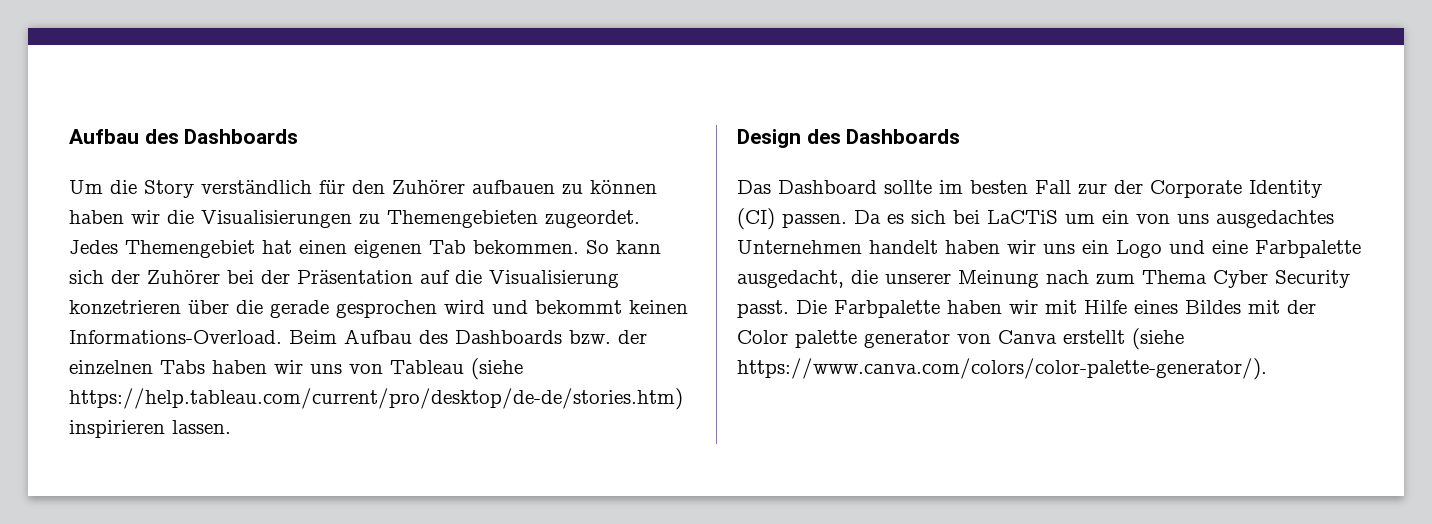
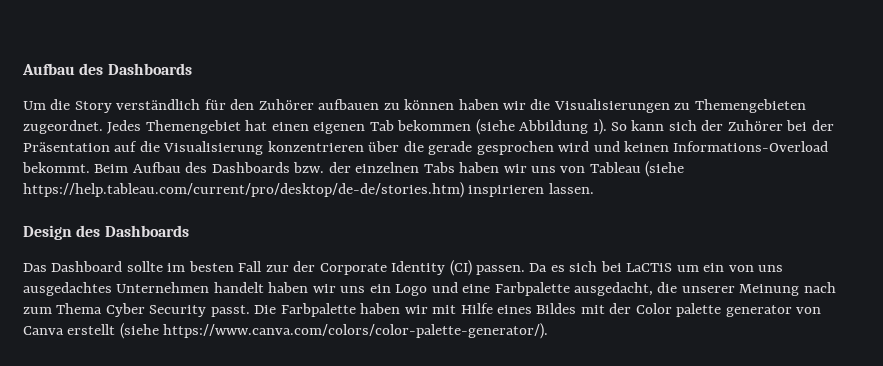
[545,210,640,228] zugeordet. -> [23,120,103,134] zugeordnet.
[473,240,579,254] bekommen. -> [397,119,607,135] bekommen (siehe Abbildung 1).
[69,300,181,315] konzetrieren -> [267,141,364,152] konzentrieren
[535,300,688,314] [69,330,282,344] bekommt keinen Informations-Overload. -> [624,141,829,152] [22,162,90,173] keinen Informations-Overload bekommt.

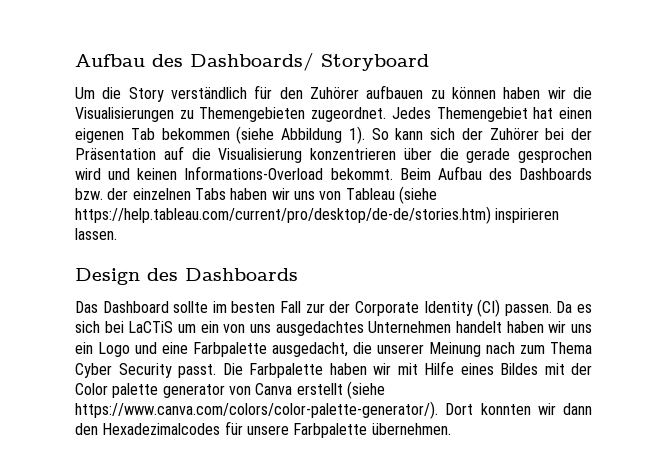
[22,63,192,75] Aufbau des Dashboards -> [75,52,429,71] Aufbau des Dashboards/ Storyboard
(549, 331) none -> [445,403,592,415] [75,421,451,438] Dort konnten wir dann den Hexadezimalcodes für unsere Farbpalette übernehmen.

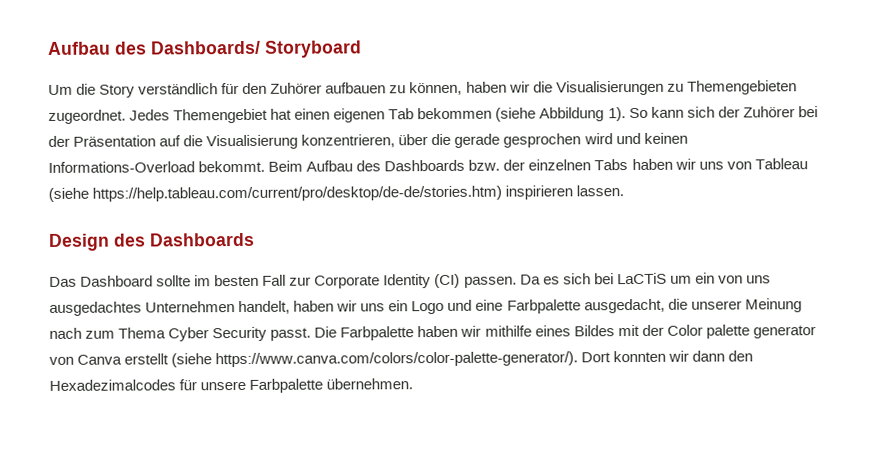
[451,87,496,99] können -> [409,81,463,96] können,
[310,148,396,160] konzentrieren -> [301,134,396,148] konzentrieren,
[329,301,351,313] der -> (312, 281) none
[456,321,502,333] handelt -> [238,300,291,315] handelt,
[397,361,454,375] mit Hilfe -> [484,325,532,337] mithilfe

